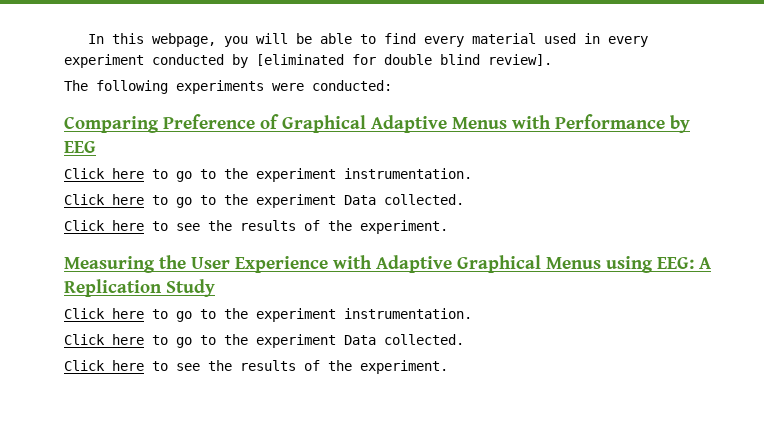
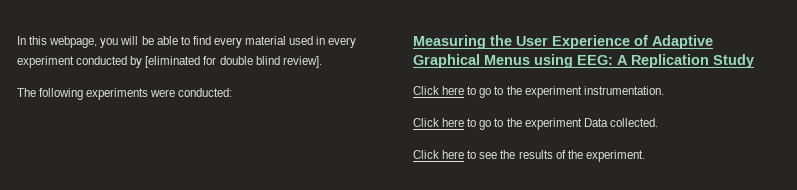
[64,114,690,133] [64,141,96,153] [64,168,472,182] [64,194,464,208] [64,220,448,234] // Comparing Preference of Graphical Adaptive Menus with Performance by EEG // Click here to go to the experiment instrumentation. // Click here to go to the experiment Data collected. // Click here to see the results of the experiment. -> (233, 92) none
[333,255,372,269] with -> [634,35,648,46] of

